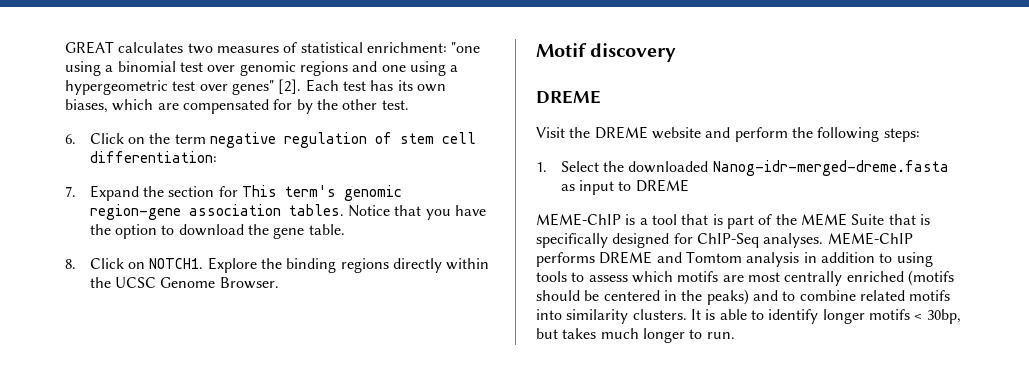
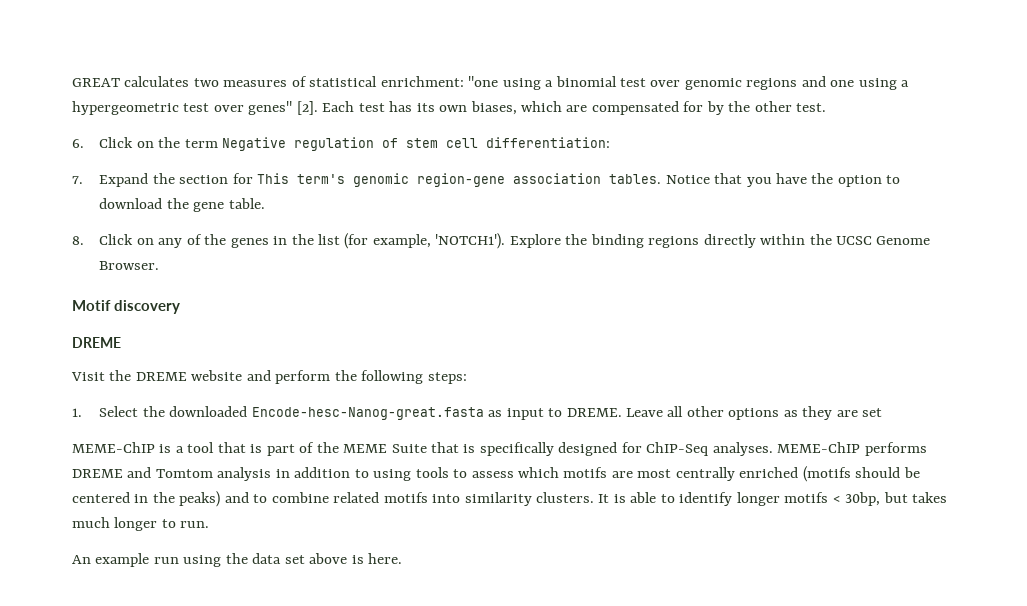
[210,132,277,148] negative -> [222,137,287,151] Negative
[149,258,204,269] NOTCH1. -> [158,233,506,249] any of the genes in the list (for example, 'NOTCH1').
[712,160,949,176] Nanog-idr-merged-dreme.fasta -> [251,407,484,420] Encode-hesc-Nanog-great.fasta
[635,179,689,192] DREME -> [566,406,883,420] DREME. Leave all other options as they are set
(735, 335) none -> [72,553,403,567] // An example run using the data set above is here.

